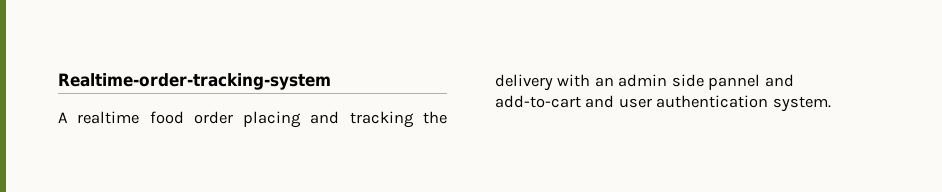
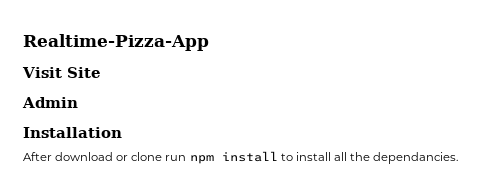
[58,73,331,90] [58,111,447,128] [495,74,794,91] [495,95,831,112] Realtime-order-tracking-system // A realtime food order placing and tracking the delivery with an admin side pannel and add-to-cart and user authentication system. -> [23,34,209,51] [22,67,101,78] [22,97,78,108] [23,127,122,138] [23,151,459,164] Realtime-Pizza-App // Visit Site // Admin // Installation // After download or clone run npm install to install all the dependancies.

